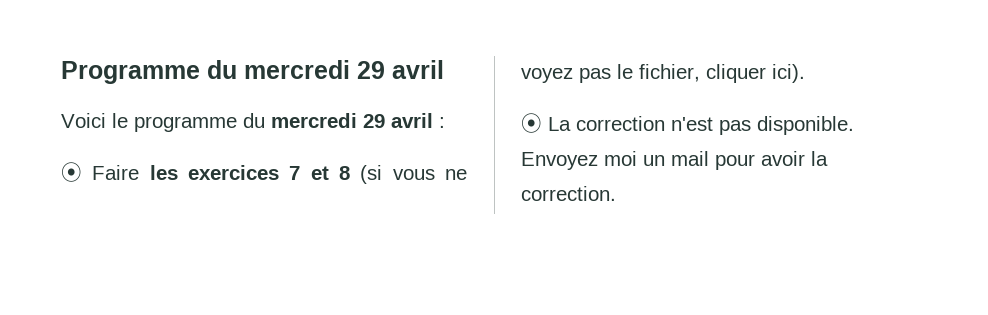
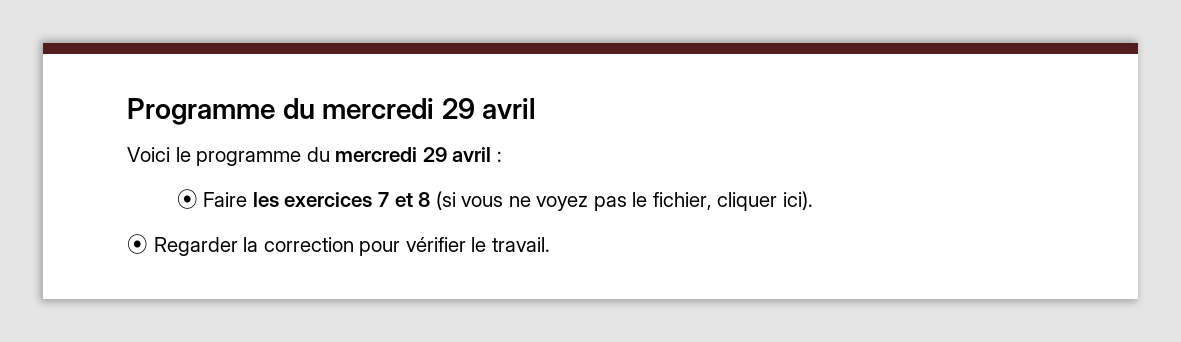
[548,116,854,135] [521,151,828,170] [521,186,616,201] La correction n'est pas disponible. Envoyez moi un mail pour avoir la correction. -> [153,237,550,256] Regarder la correction pour vérifier le travail.

